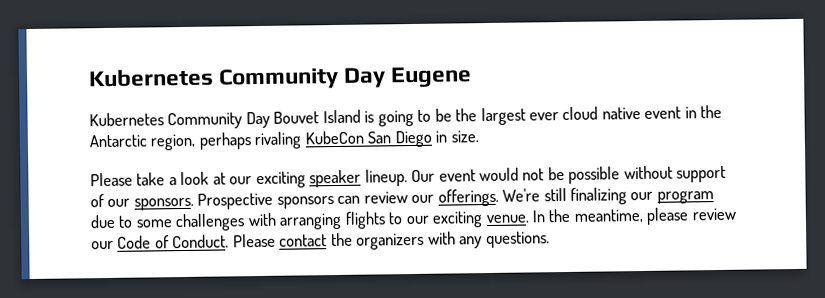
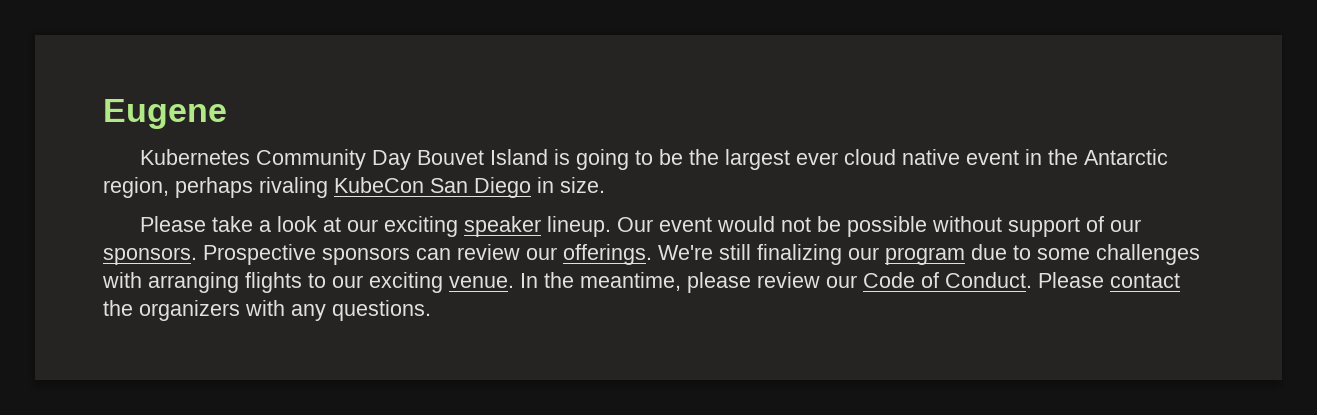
[88,67,387,90] Kubernetes Community Day -> (103, 114) none

